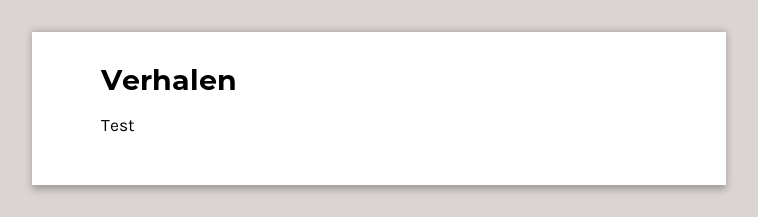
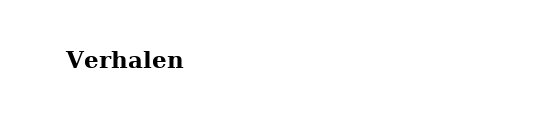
[101,120,135,132] // Test -> (184, 59) none

